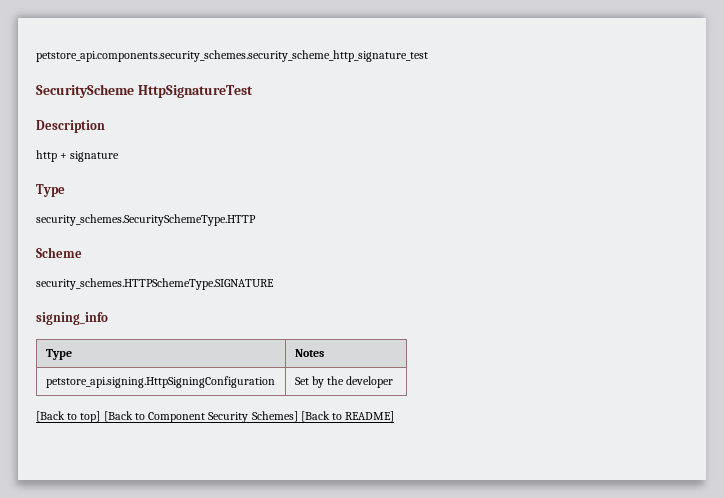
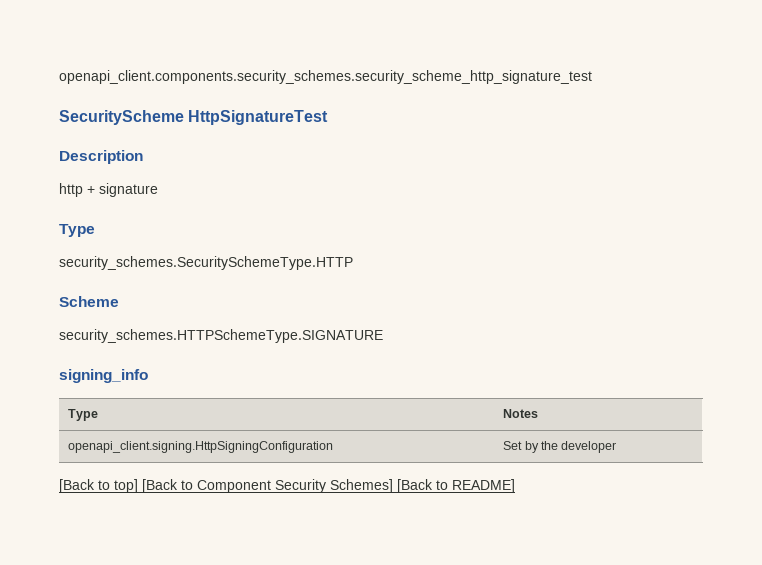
[36,50,428,62] petstore_api.components.security_schemes.security_scheme_http_signature_test -> [59,70,592,84] openapi_client.components.security_schemes.security_scheme_http_signature_test
[45,376,275,388] petstore_api.signing.HttpSigningConfiguration -> [68,441,334,453] openapi_client.signing.HttpSigningConfiguration

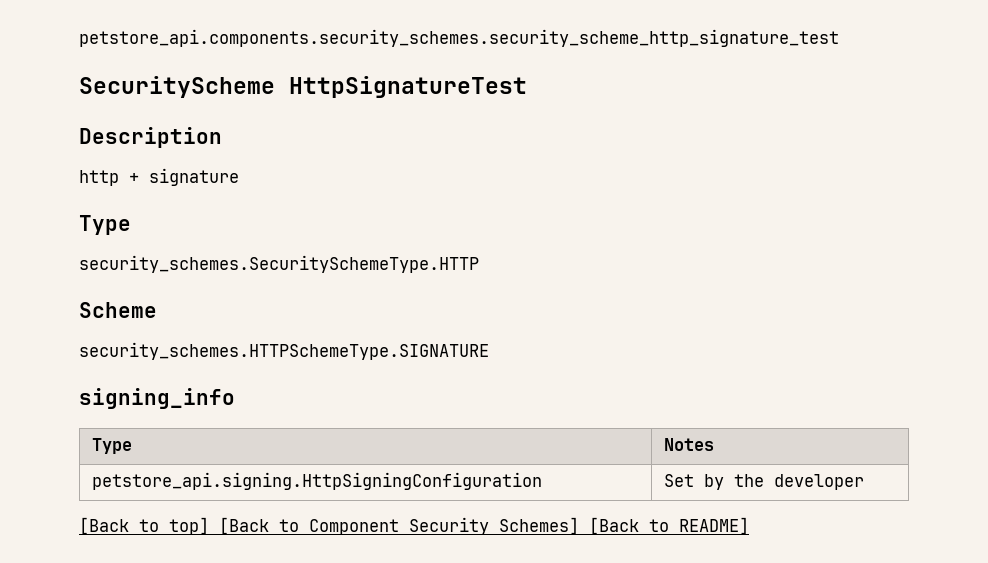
[59,70,592,84] openapi_client.components.security_schemes.security_scheme_http_signature_test -> [79,29,839,47] petstore_api.components.security_schemes.security_scheme_http_signature_test
[68,441,334,453] openapi_client.signing.HttpSigningConfiguration -> [91,472,542,490] petstore_api.signing.HttpSigningConfiguration

